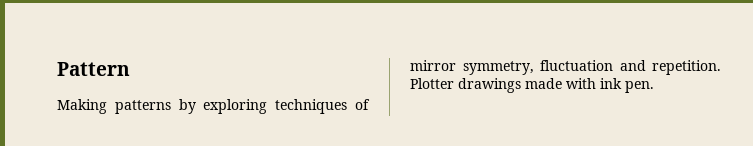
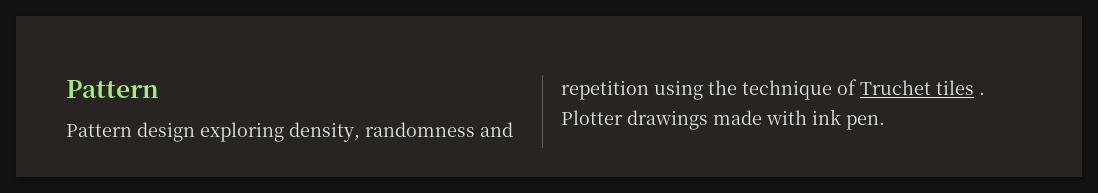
[57,99,371,114] [410,60,721,75] Making patterns by exploring techniques of mirror symmetry, fluctuation and repetition. -> [66,122,513,142] [561,79,985,100] Pattern design exploring density, randomness and repetition using the technique of Truchet tiles .

